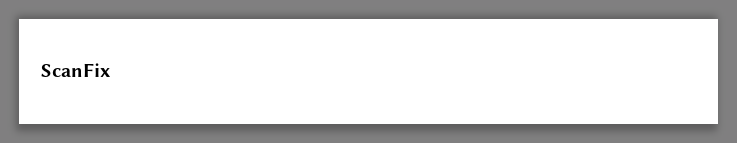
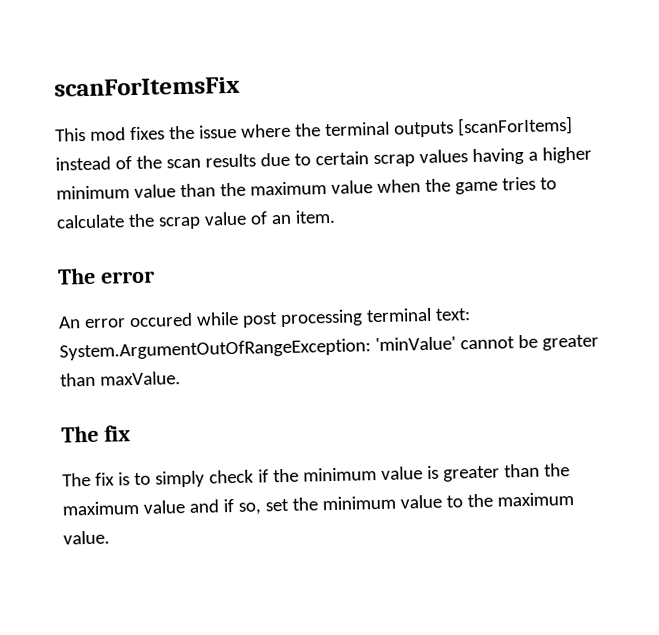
[41,63,111,77] ScanFix -> [54,76,240,97] [55,115,573,142] [55,146,592,171] [56,176,557,200] [56,209,336,230] [57,267,155,285] [58,307,471,329] [59,334,599,361] [60,371,181,387] [61,425,131,443] [62,463,570,488] [62,492,574,516] [63,530,110,545] scanForItemsFix // This mod fixes the issue where the terminal outputs [scanForItems] instead of the scan results due to certain scrap values having a higher minimum value than the maximum value when the game tries to calculate the scrap value of an item. // The error // An error occured while post processing terminal text: System.ArgumentOutOfRangeException: 'minValue' cannot be greater than maxValue. // The fix // The fix is to simply check if the minimum value is greater than the maximum value and if so, set the minimum value to the maximum value.

